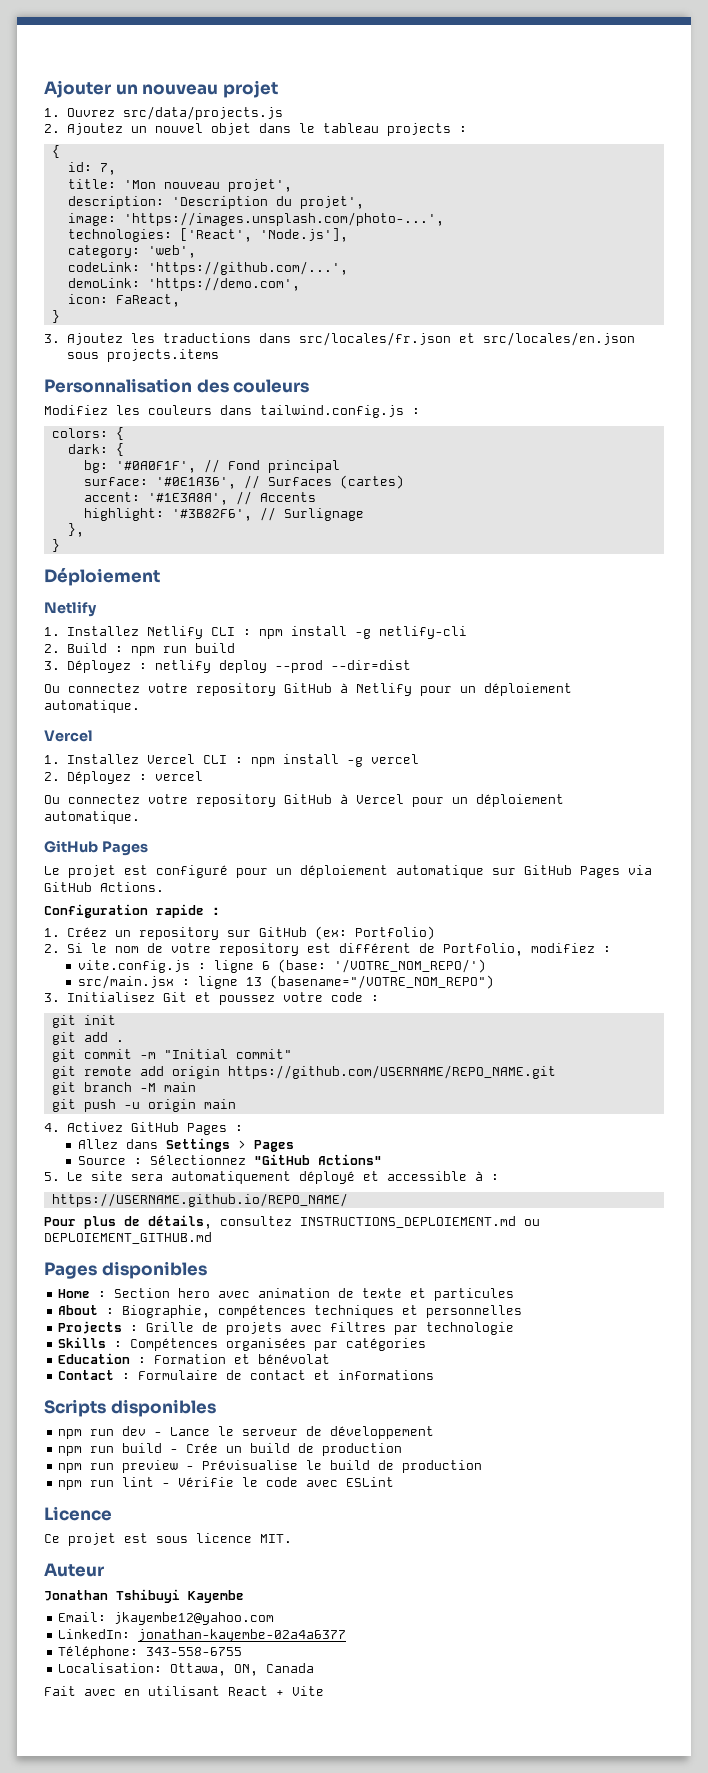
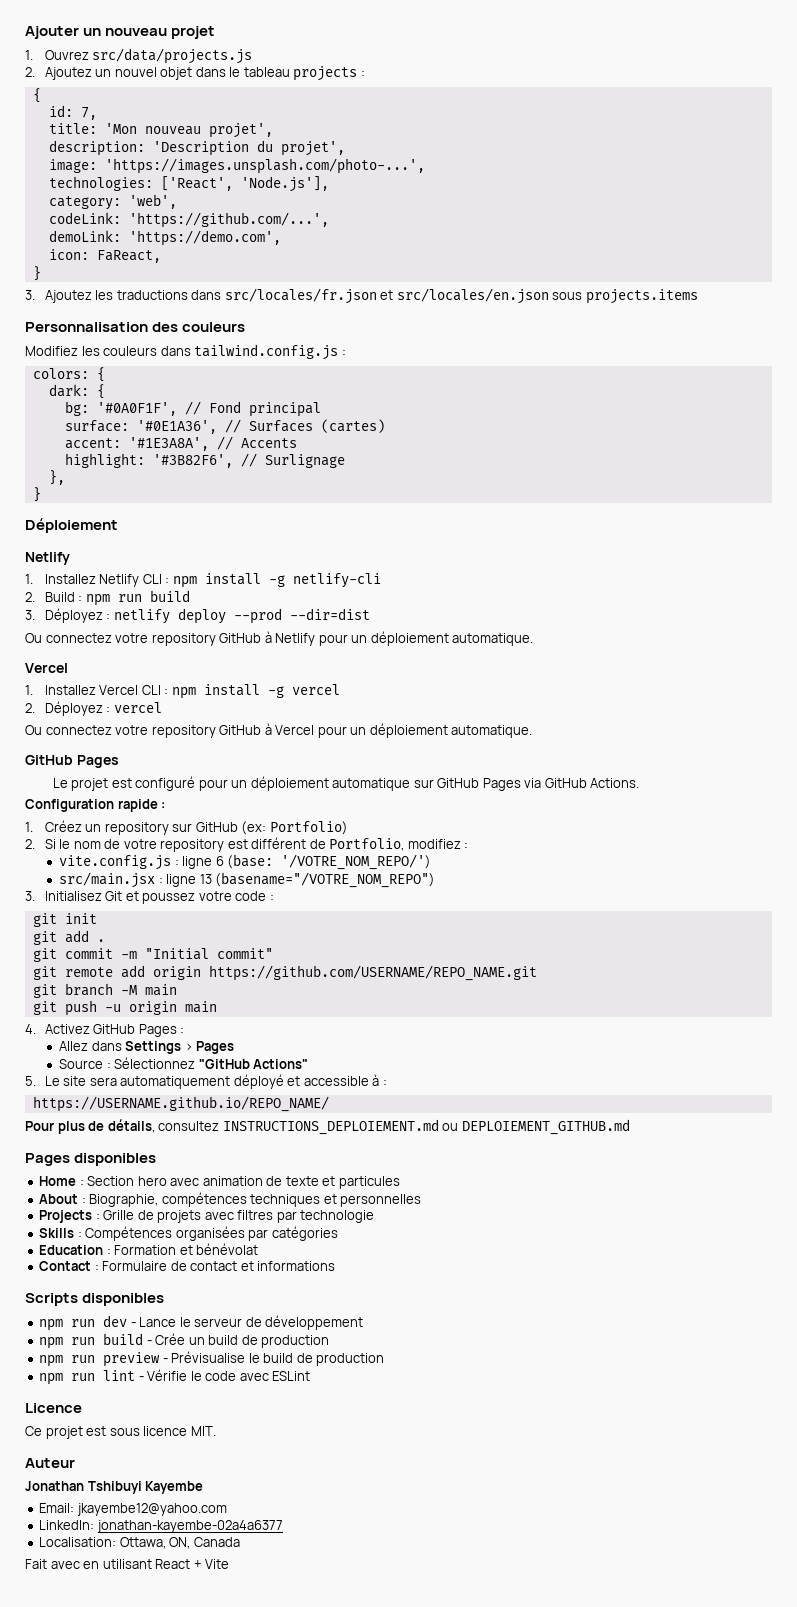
[58,1646,243,1659] // Téléphone: 343-558-6755 -> (283, 1526) none

